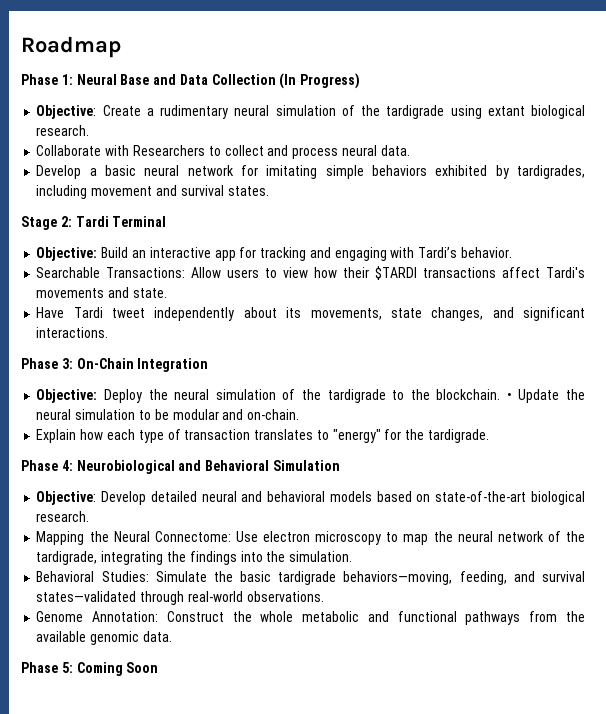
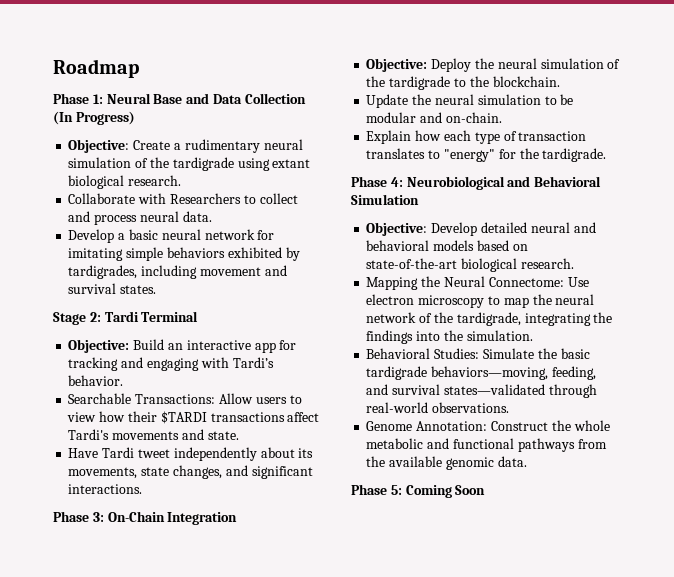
[506,393,512,400] • -> (560, 81) //

